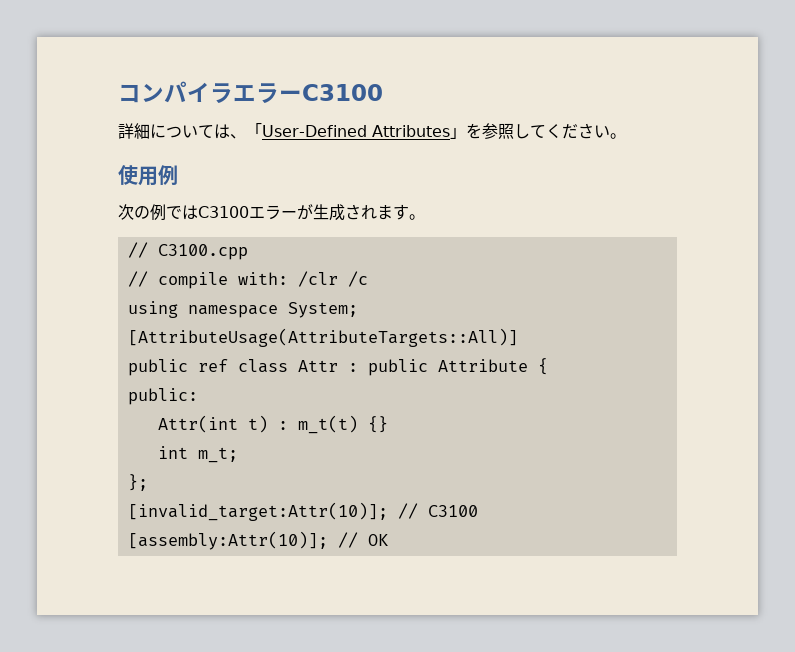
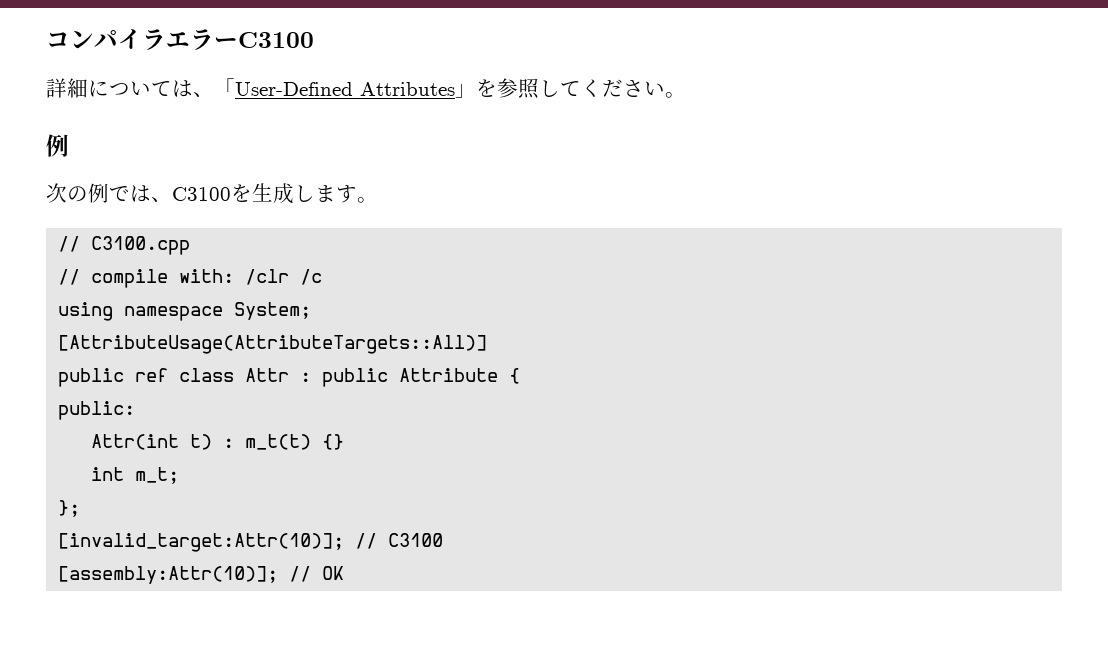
[118,165,158,186] 使用 -> (686, 95) none
[198,204,377,221] C3100エラーが生成され -> [151,183,315,204] 、C3100を生成し

